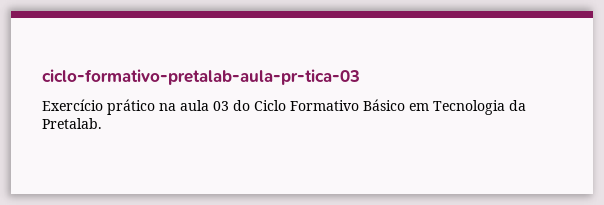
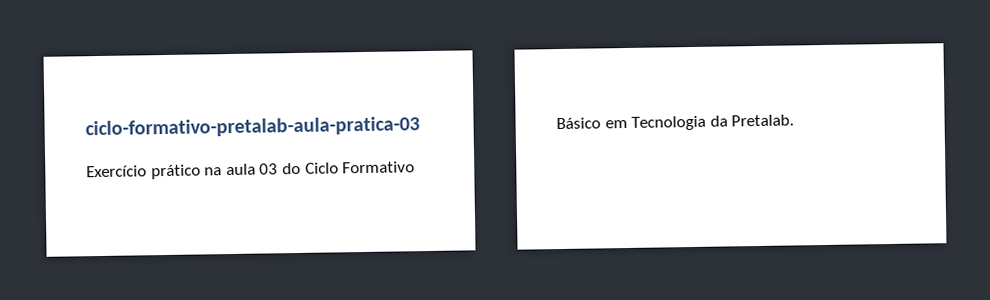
[42,69,360,85] ciclo-formativo-pretalab-aula-pr-tica-03 -> [85,116,420,139] ciclo-formativo-pretalab-aula-pratica-03

